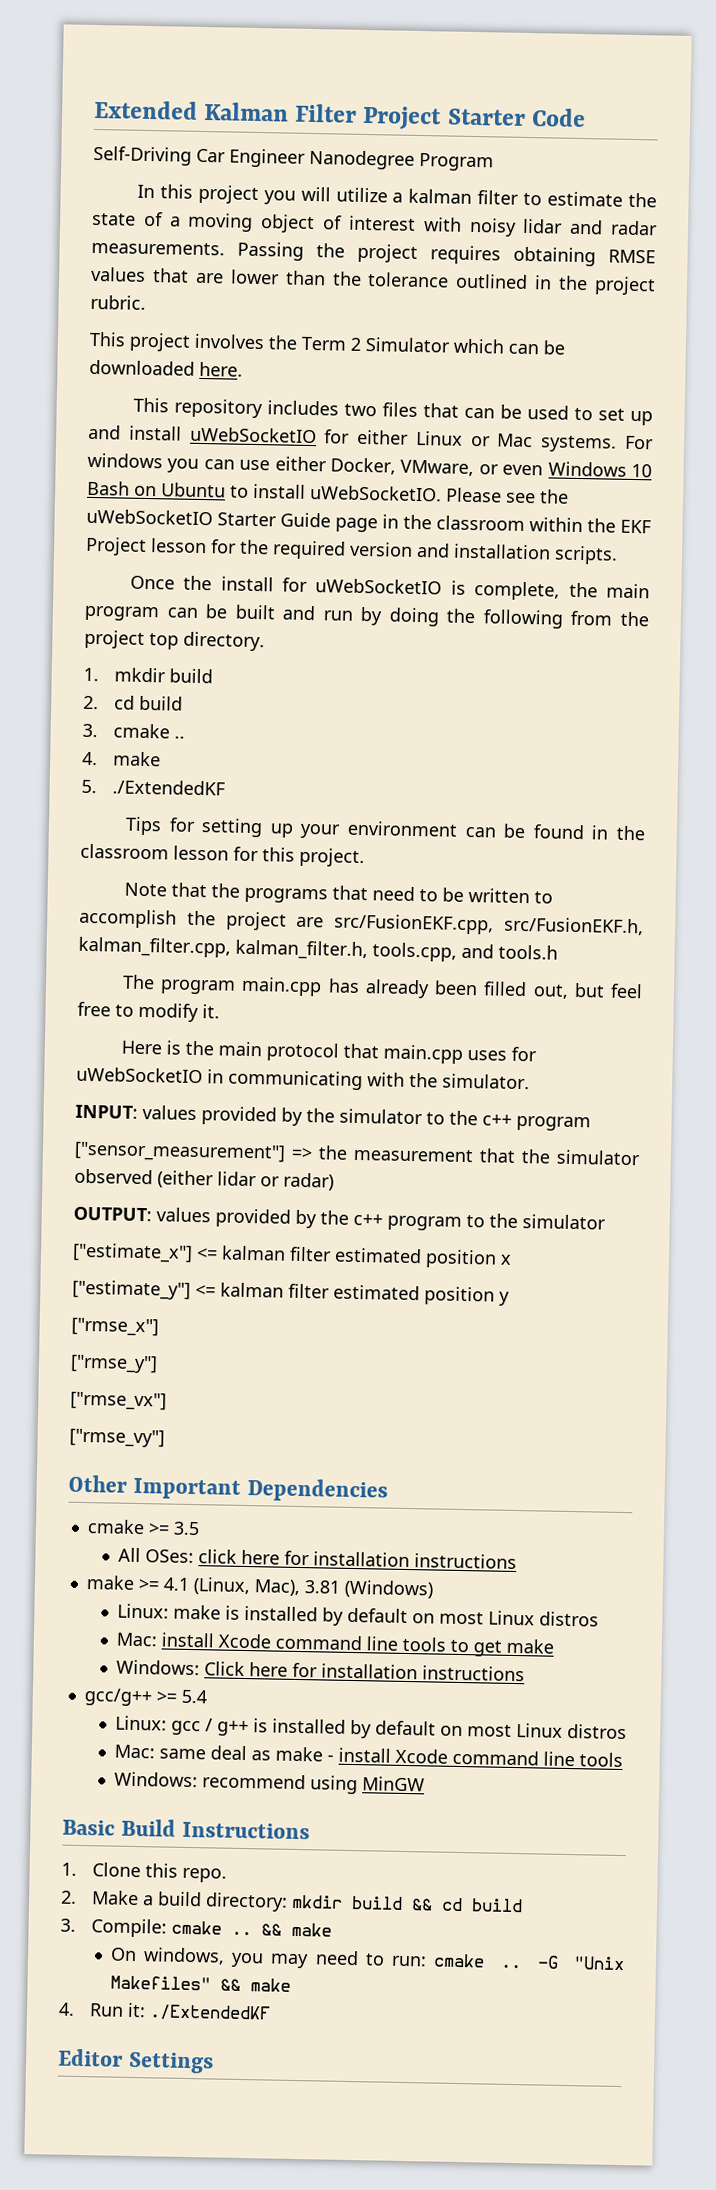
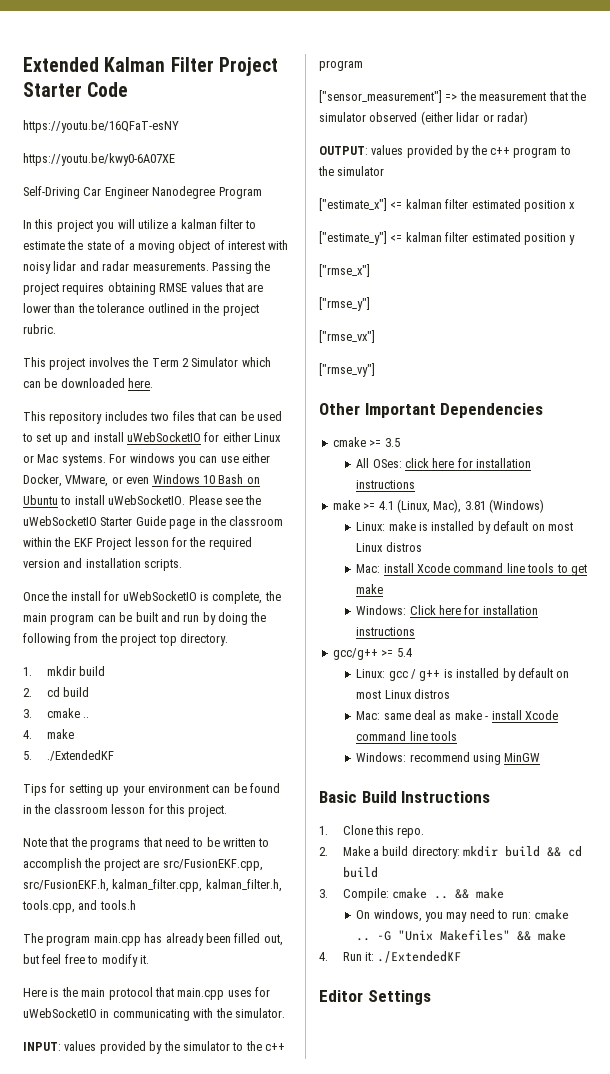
(586, 118) none -> [23,120,179,133] [23,153,175,166] // https://youtu.be/16QFaT-esNY // https://youtu.be/kwy0-6A07XE

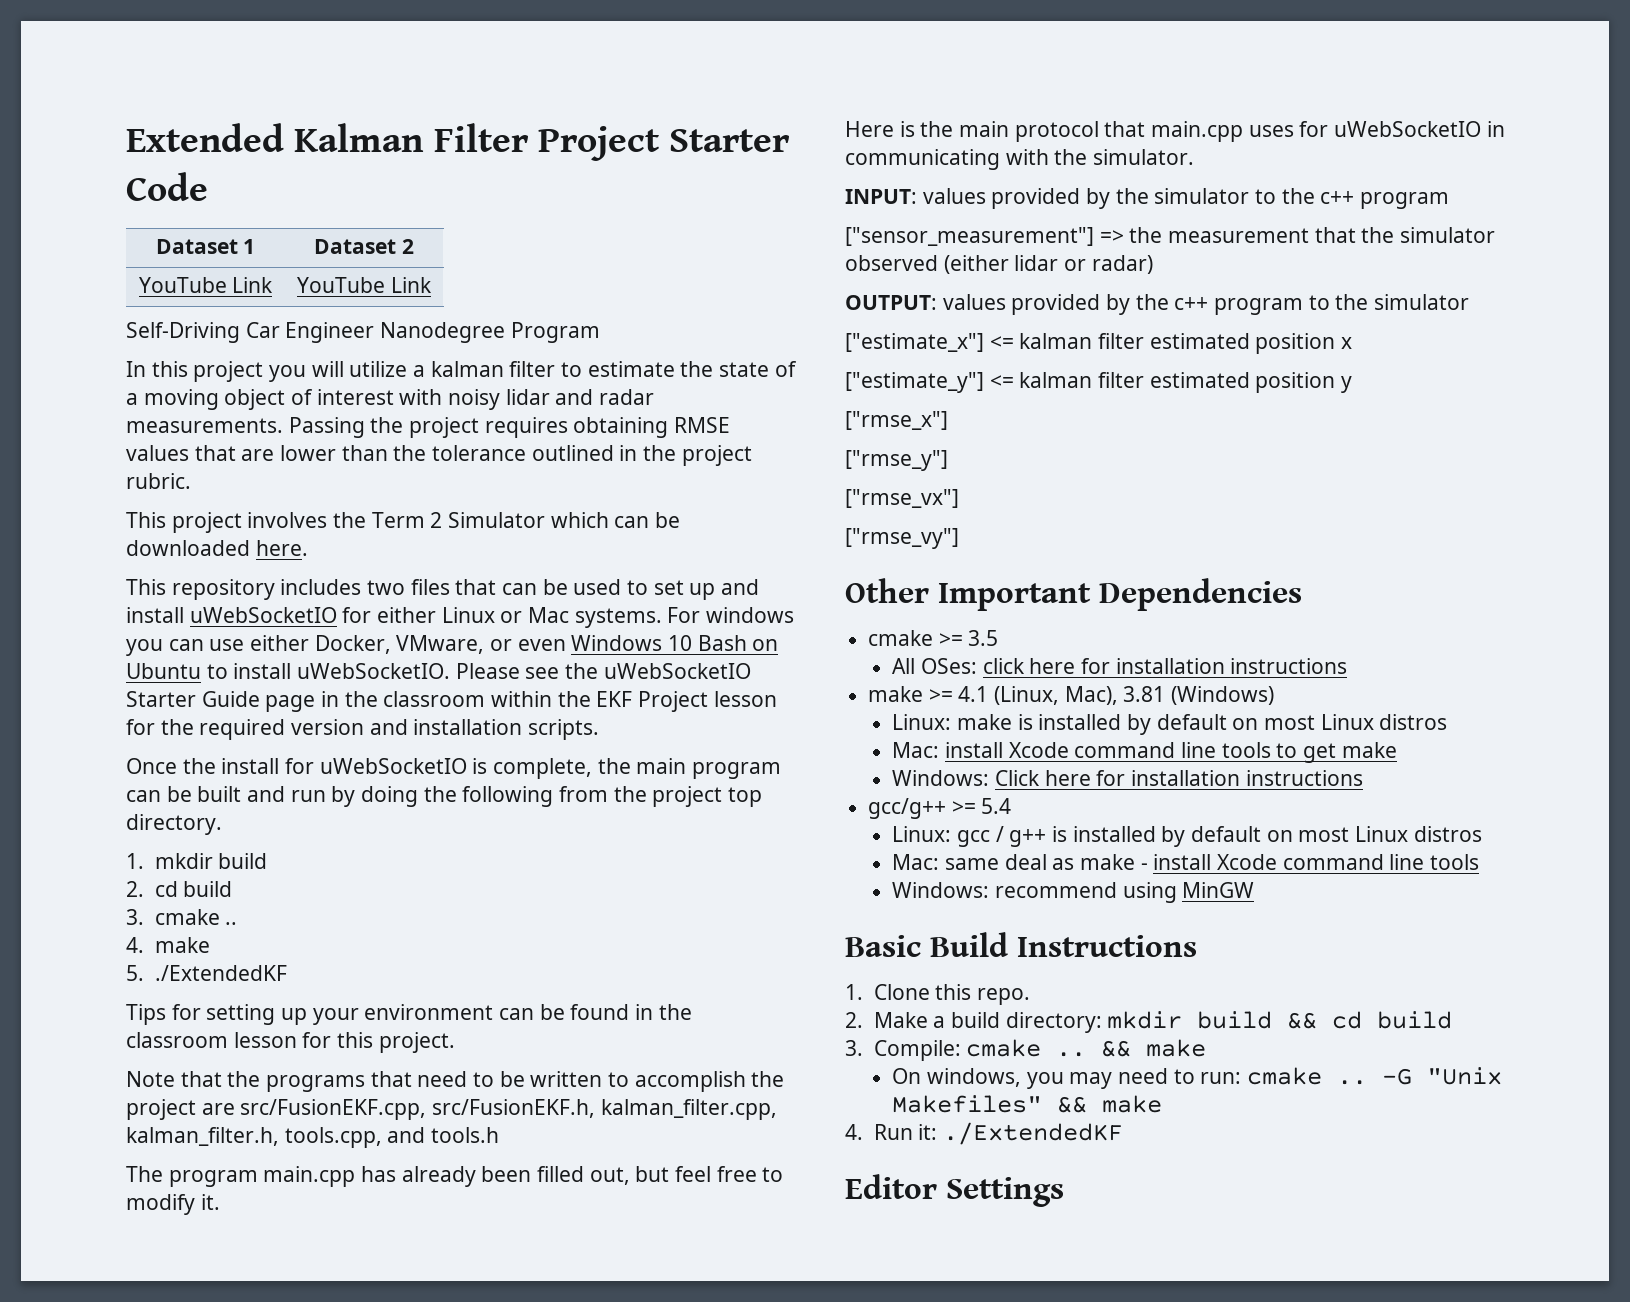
[23,120,179,133] [23,153,175,166] // https://youtu.be/16QFaT-esNY // https://youtu.be/kwy0-6A07XE -> [155,239,256,254] [314,239,414,254] [138,277,274,293] [297,277,432,293] // Dataset 1 | Dataset 2 // YouTube Link | YouTube Link

